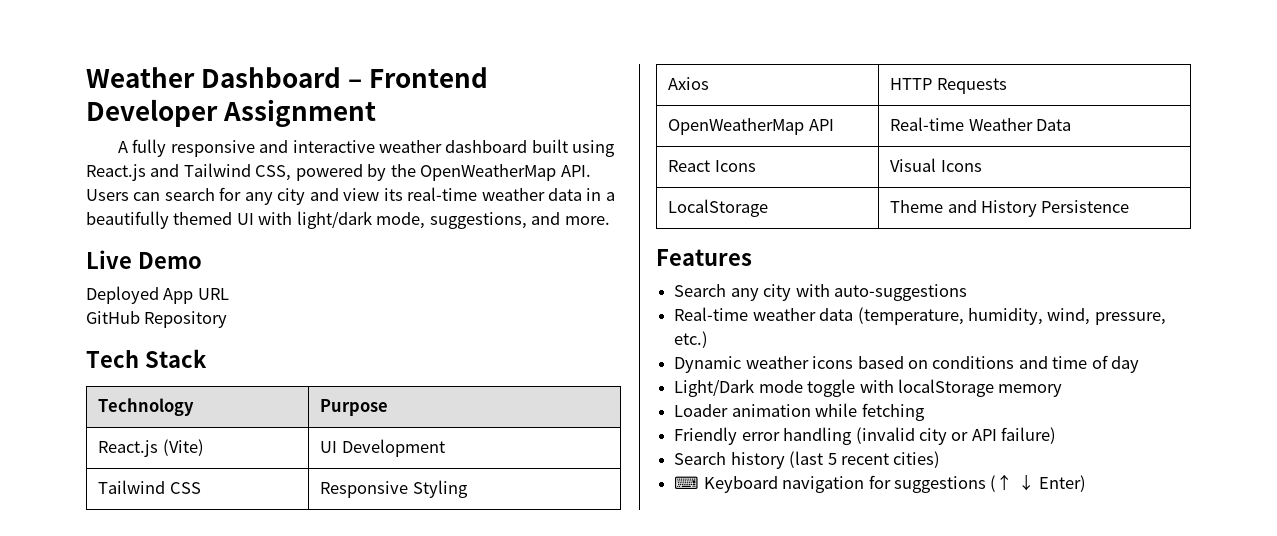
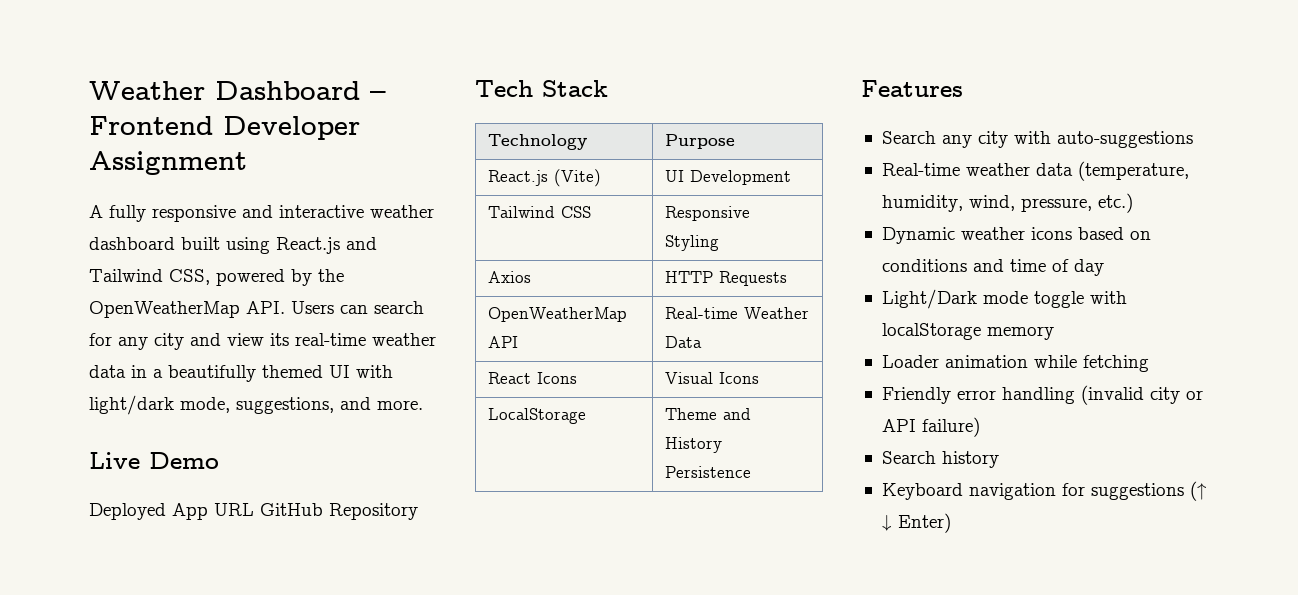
(229, 294) // -> (254, 509) none
[789,451,941,468] [674,476,700,489] (last 5 recent cities) // ⌨ -> (999, 459) //

